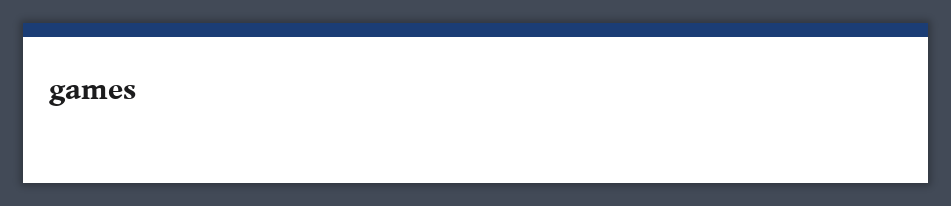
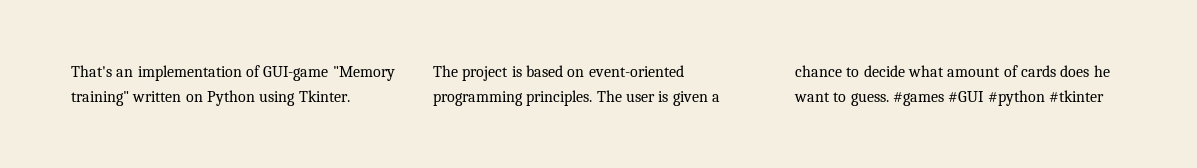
[49,85,136,106] games -> [71,65,395,81] [71,90,350,106] [433,65,684,81] [433,90,720,106] [795,65,1110,77] [794,90,1104,106] That's an implementation of GUI-game "Memory training" written on Python using Tkinter. // The project is based on event-oriented programming principles. The user is given a chance to decide what amount of cards does he want to guess. #games #GUI #python #tkinter

